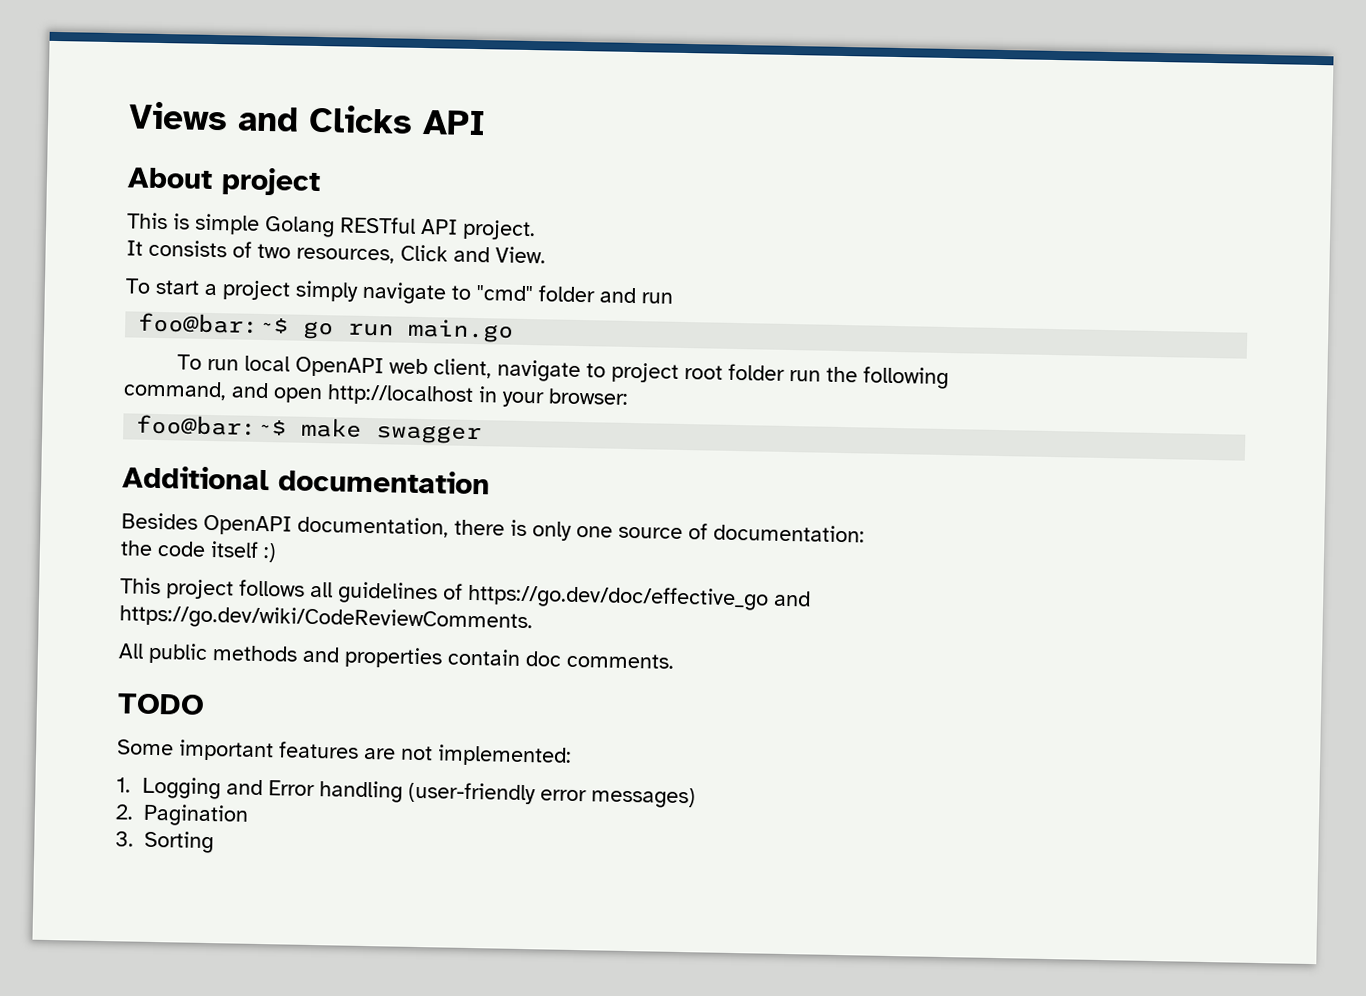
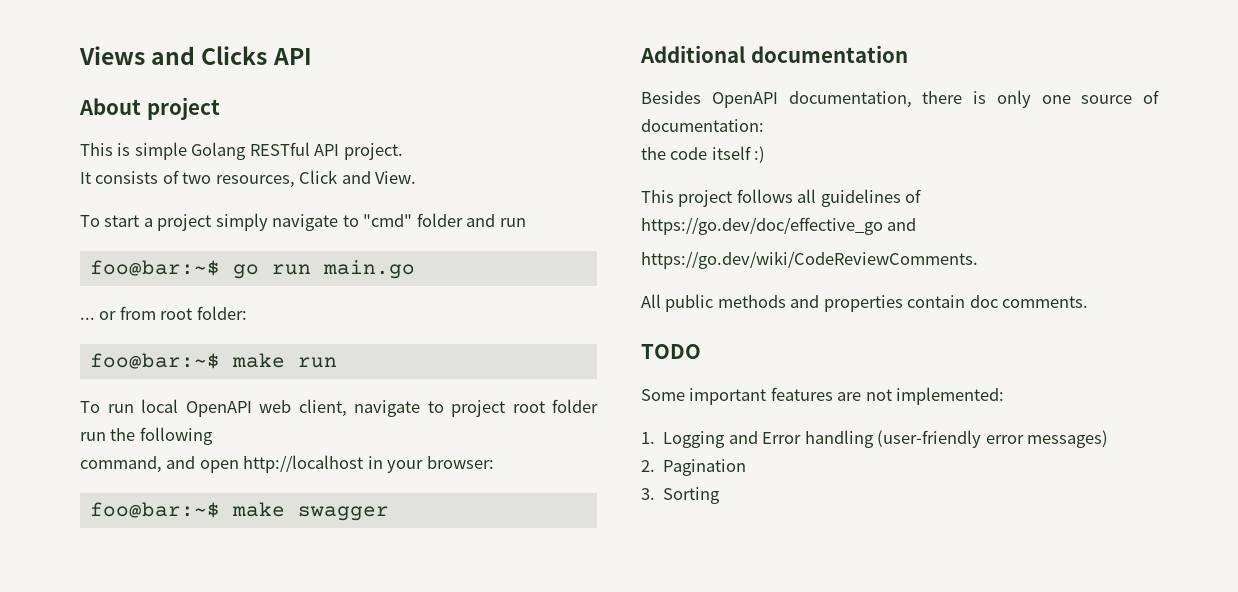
(515, 330) none -> [80,306,247,320] [89,353,337,369] // ... or from root folder: // foo@bar:~$ make run

